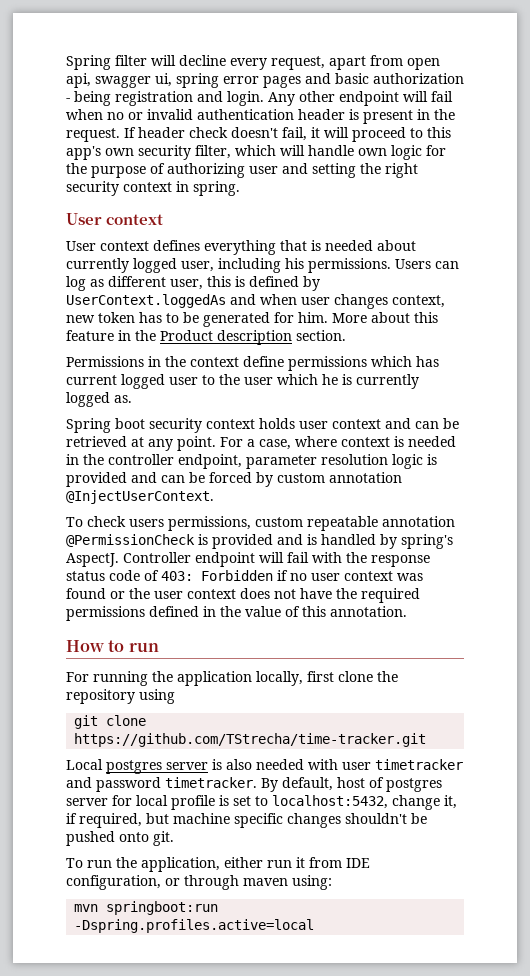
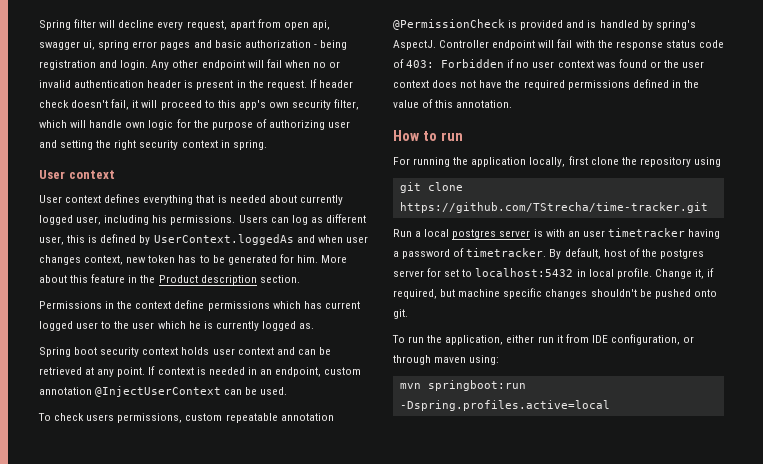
[220,436,456,450] [66,454,437,469] [66,472,402,487] [66,490,214,504] For a case, where context is needed in the controller endpoint, parameter resolution logic is provided and can be forced by custom annotation @InjectUserContext. -> [148,366,362,377] [39,386,288,397] If context is needed in an endpoint, custom annotation @InjectUserContext can be used.
[66,759,463,774] [66,777,161,792] Local postgres server is also needed with user timetracker and password -> [393,228,721,239] [393,248,465,259] Run a local postgres server is with an user timetracker having a password of
(384, 782) none -> [641,249,657,257] the
[136,795,440,810] local profile is set to localhost:5432, change -> [444,268,692,279] set to localhost:5432 in local profile. Change

